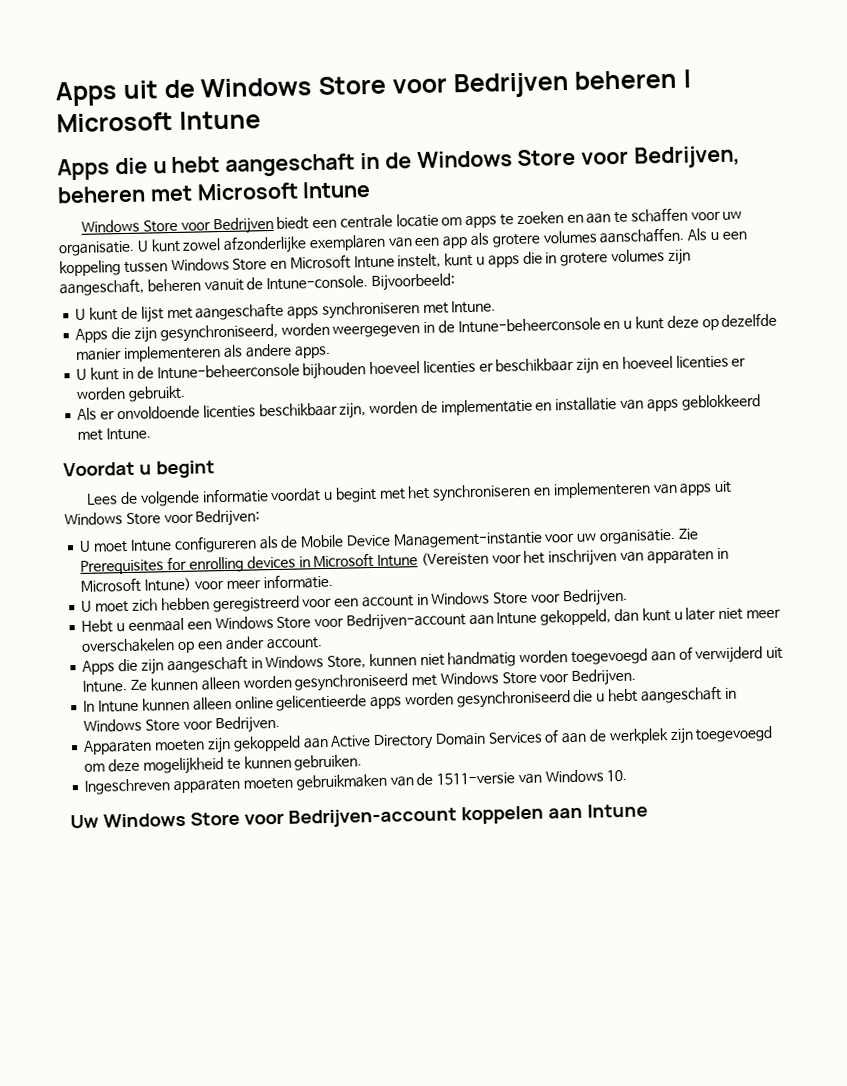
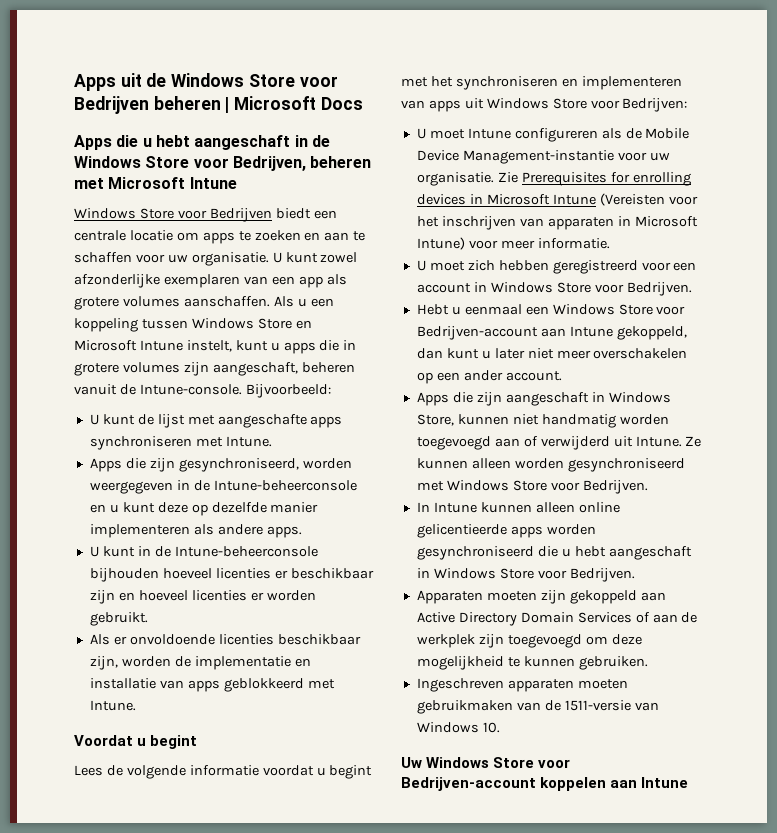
[178,110,261,130] Intune -> [320,97,363,110] Docs

